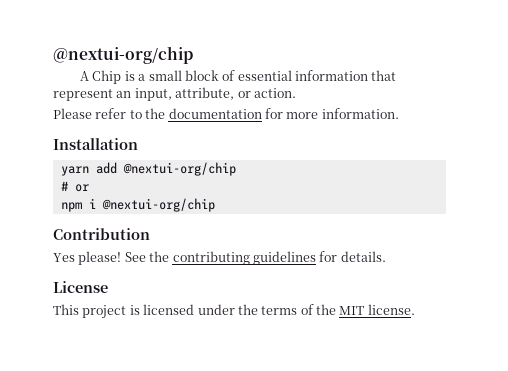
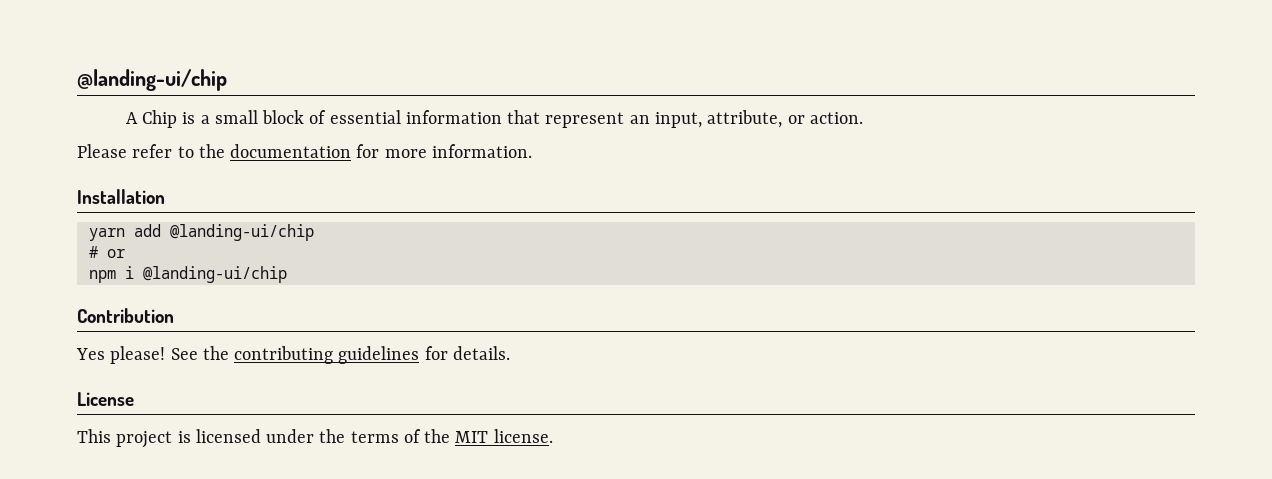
[53,46,193,64] @nextui-org/chip -> [77,69,227,91] @landing-ui/chip
[122,162,236,176] @nextui-org/chip -> [169,224,314,241] @landing-ui/chip
[101,198,215,212] @nextui-org/chip -> [142,266,287,283] @landing-ui/chip

